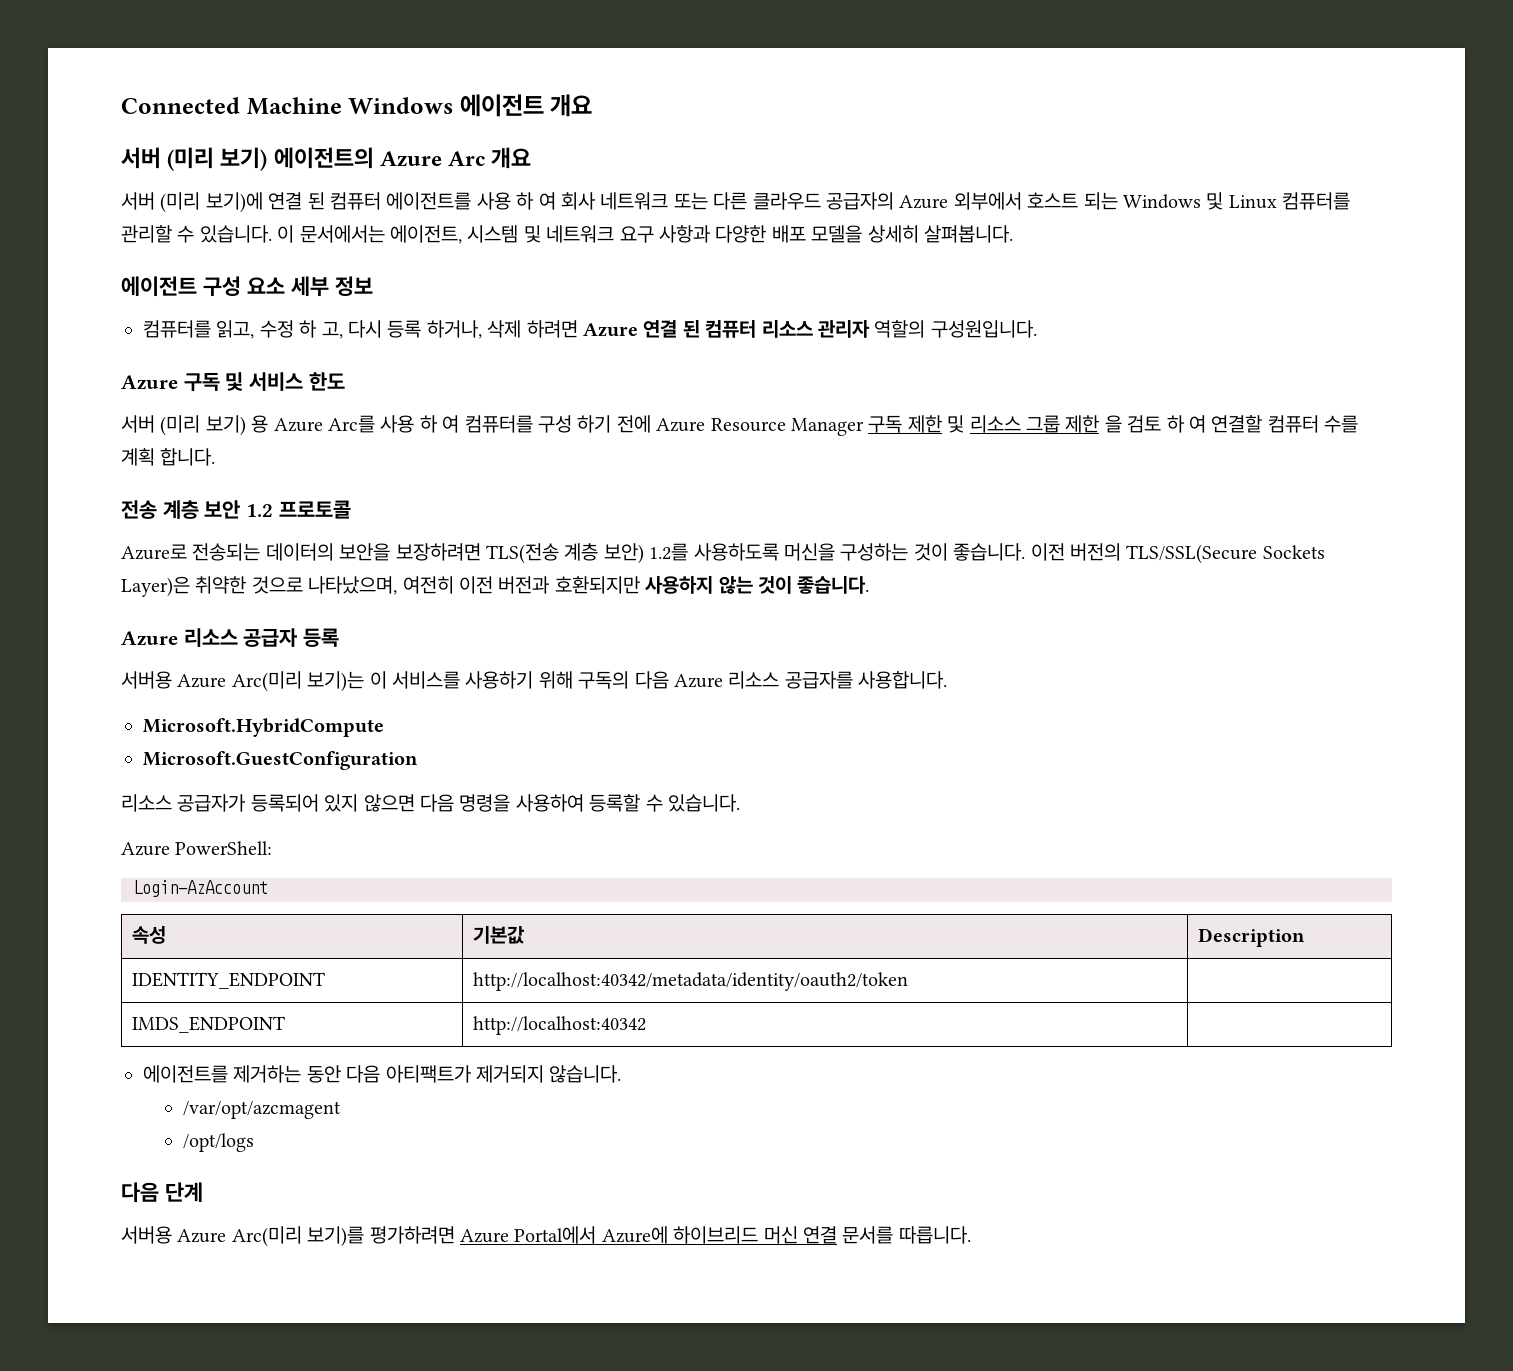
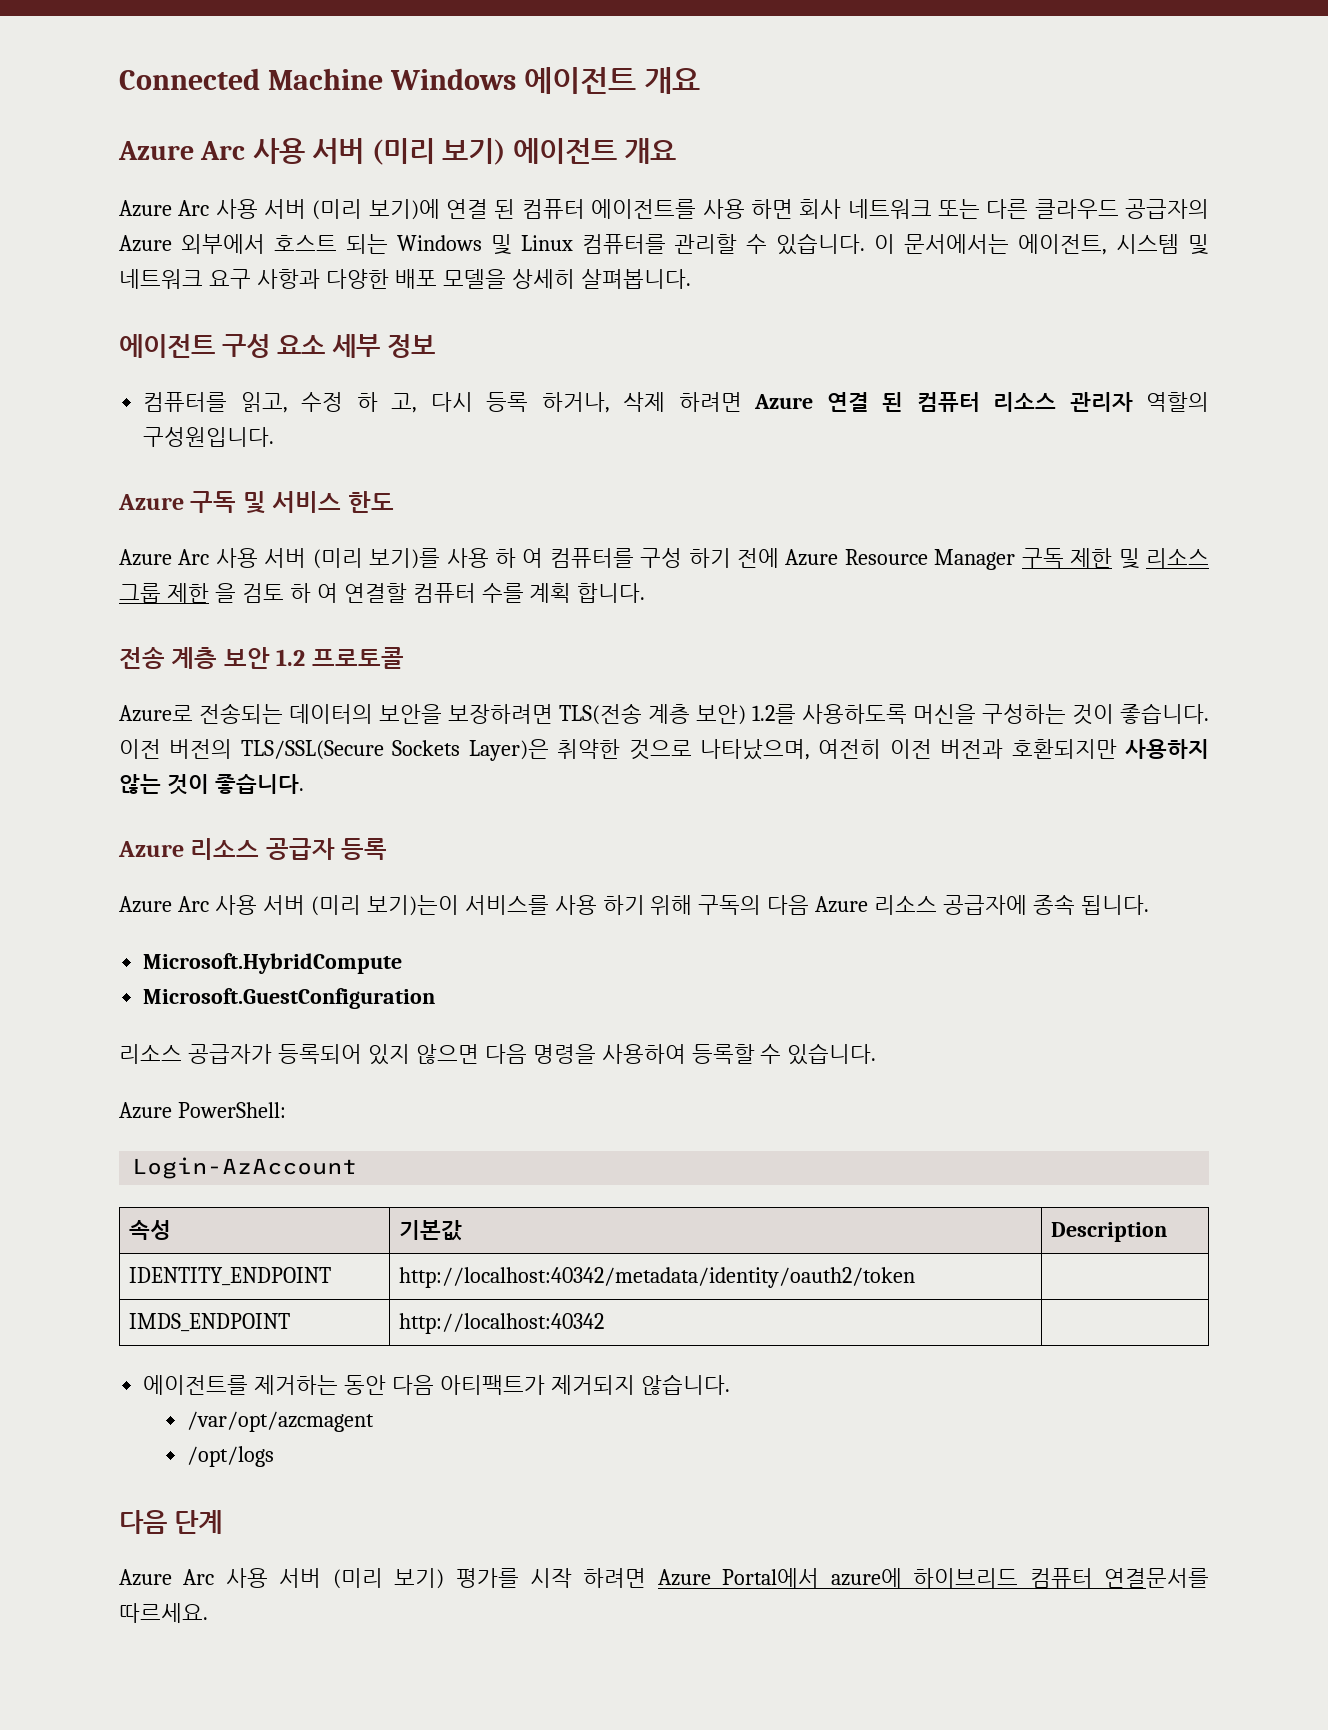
[121,147,532,171] 서버 (미리 보기) 에이전트의 Azure Arc 개요 // -> [118,138,676,165] [119,199,258,219] Azure Arc 사용 서버 (미리 보기) 에이전트 개요 // Azure Arc 사용
[516,192,556,210] 하 여 -> [750,199,793,219] 하면
[121,415,375,436] 서버 (미리 보기) 용 Azure Arc를 -> [119,548,441,569] Azure Arc 사용 서버 (미리 보기)를
[121,671,534,692] 서버용 Azure Arc(미리 보기)는 이 서비스를 사용하기 -> [119,895,645,916] Azure Arc 사용 서버 (미리 보기)는이 서비스를 사용 하기
[784,671,948,689] 공급자를 사용합니다. -> [943,894,1150,915] 공급자에 종속 됩니다.
[121,1226,971,1247] 서버용 Azure Arc(미리 보기)를 평가하려면 Azure Portal에서 Azure에 하이브리드 머신 연결 문서를 따릅니다. -> [119,1568,1210,1589] [119,1603,208,1623] Azure Arc 사용 서버 (미리 보기) 평가를 시작 하려면 Azure Portal에서 azure에 하이브리드 컴퓨터 연결문서를 따르세요.

